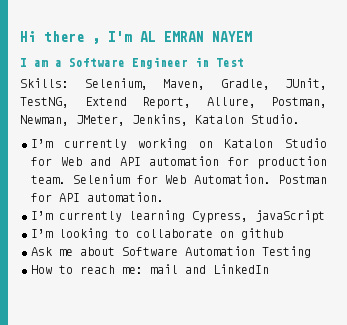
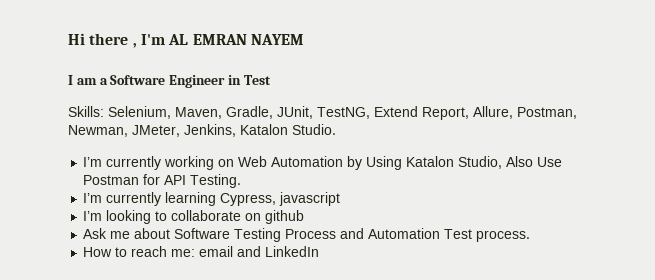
[224,138,327,148] [31,156,327,169] [31,174,271,184] Katalon Studio for Web and API automation for production team. Selenium for Web Automation. -> [238,156,563,170] Web Automation by Using Katalon Studio, Also Use
[87,192,164,202] automation. -> [190,174,242,188] Testing.
[255,210,325,223] javaScript -> [279,192,341,206] javascript
[185,246,311,258] Automation Testing -> [234,228,531,242] Testing Process and Automation Test process.
[150,264,178,274] mail -> [199,246,234,257] email

